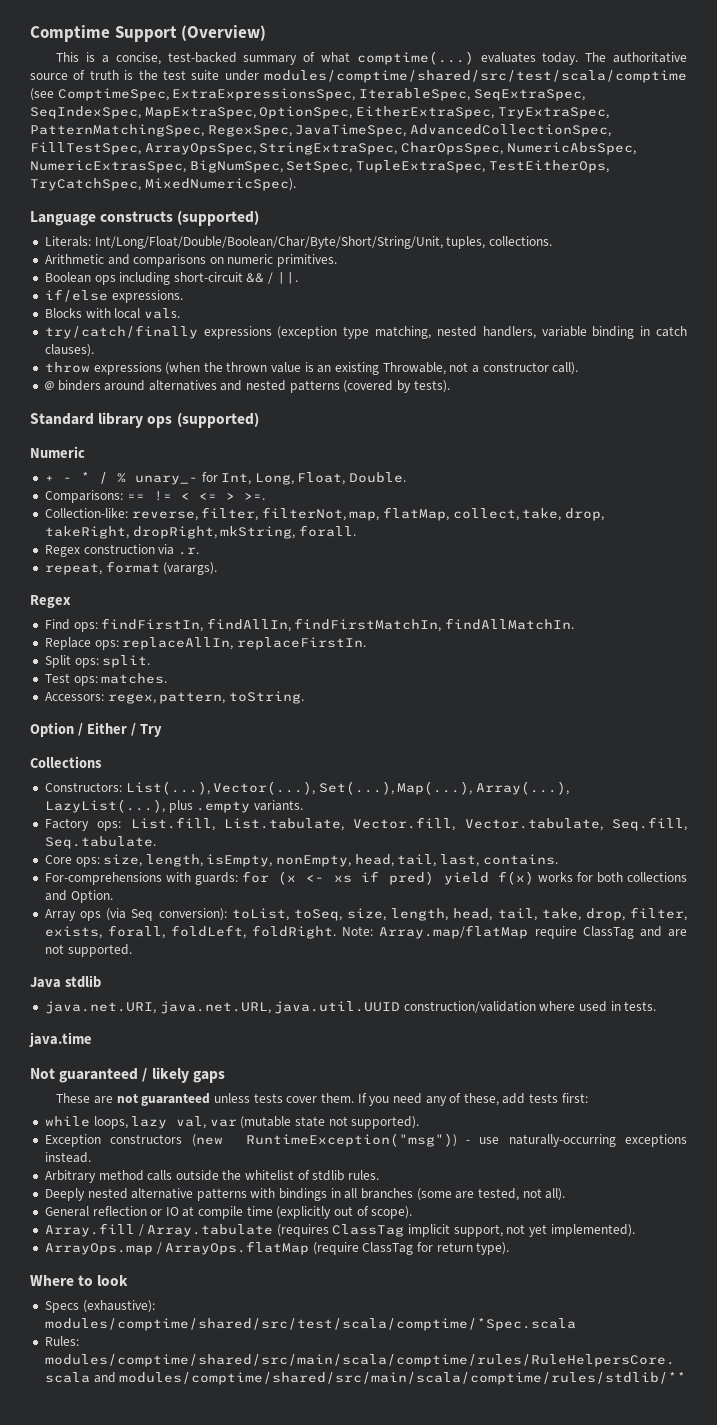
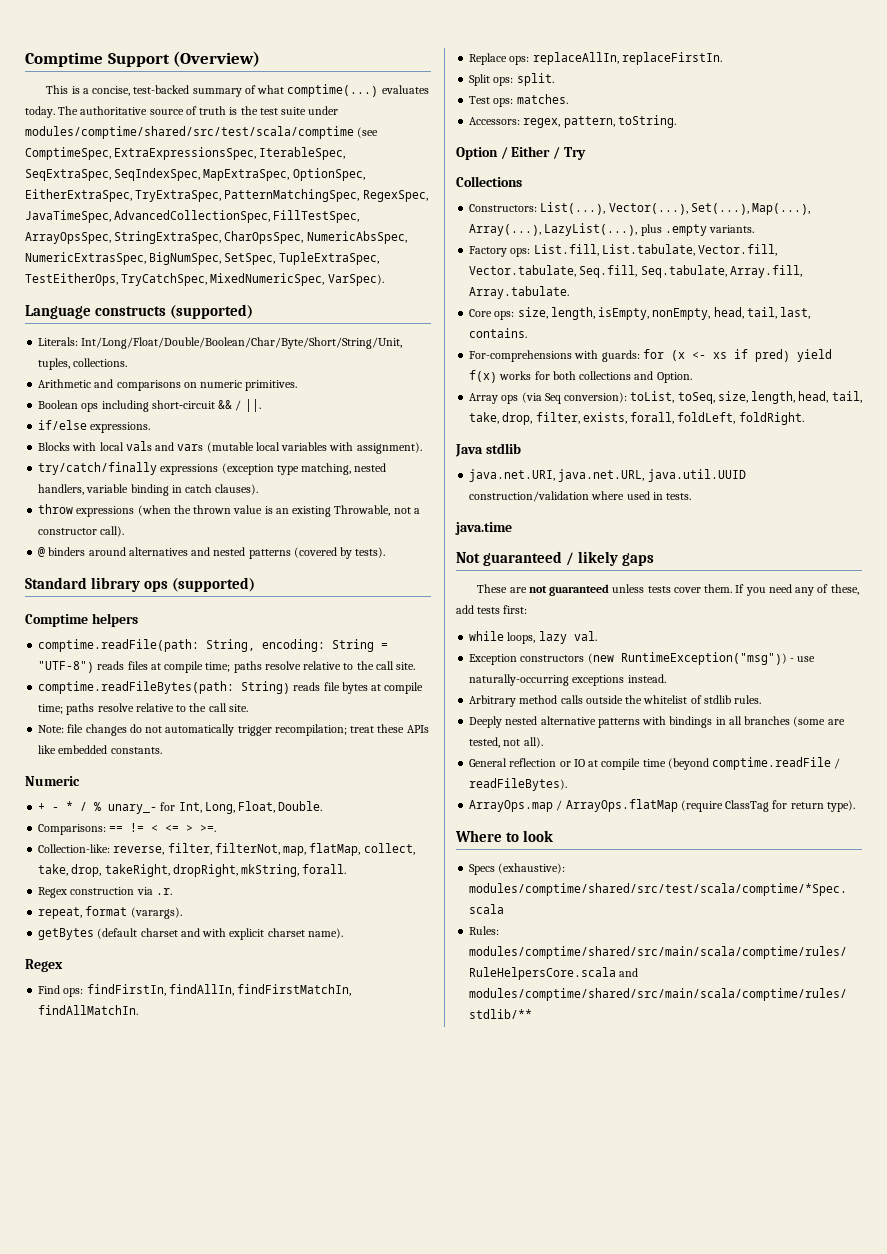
[144,178,296,191] MixedNumericSpec). -> [210,273,384,286] MixedNumericSpec, VarSpec).
[143,308,180,319] vals. -> [125,441,422,454] vals and vars (mutable local variables with assignment).
(259, 420) none -> [25,613,138,627] [38,639,389,652] [38,661,416,673] [38,681,424,694] [38,703,248,715] [38,724,429,736] [38,745,162,754] // Comptime helpers // comptime.readFile(path: String, encoding: String = "UTF-8") reads files at compile time; paths resolve relative to the call site. // comptime.readFileBytes(path: String) reads file bytes at compile time; paths resolve relative to the call site. // Note: file changes do not automatically trigger recompilation; treat these APIs like embedded constants.
(218, 568) none -> [38,928,343,940] // getBytes (default charset and with explicit charset name).
[44,836,156,849] Seq.tabulate. -> [640,265,802,278] [469,286,570,299] Seq.tabulate, Array.fill, Array.tabulate.
[342,925,687,939] [44,944,132,957] Note: Array.map/flatMap require ClassTag and are not supported. -> (804, 418) none
[176,1116,420,1129] val, var (mutable state not supported). -> [573,631,597,641] val.
[276,1206,413,1219] [44,1223,635,1237] (explicitly out of scope). // Array.fill / Array.tabulate (requires ClassTag implicit support, not yet implemented). -> [667,757,841,770] [469,778,568,791] (beyond comptime.readFile / readFileBytes).

